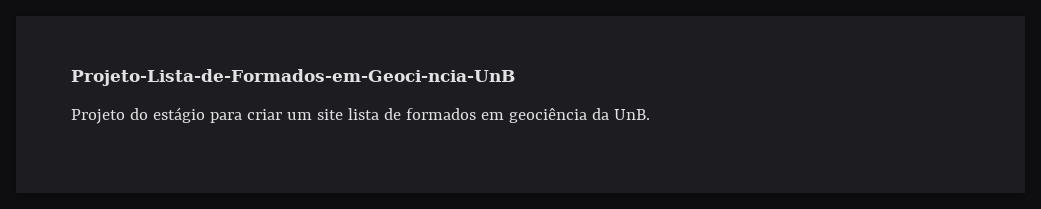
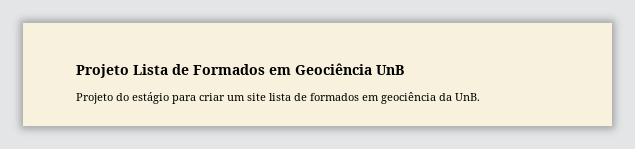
[71,69,515,86] Projeto-Lista-de-Formados-em-Geoci-ncia-UnB -> [76,63,404,78] Projeto Lista de Formados em Geociência UnB

